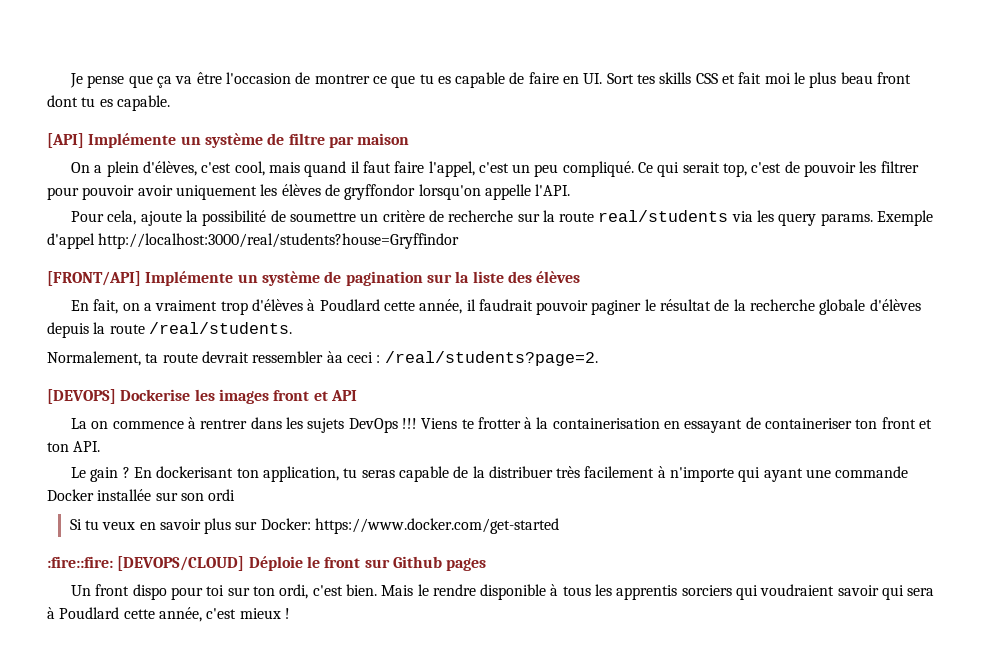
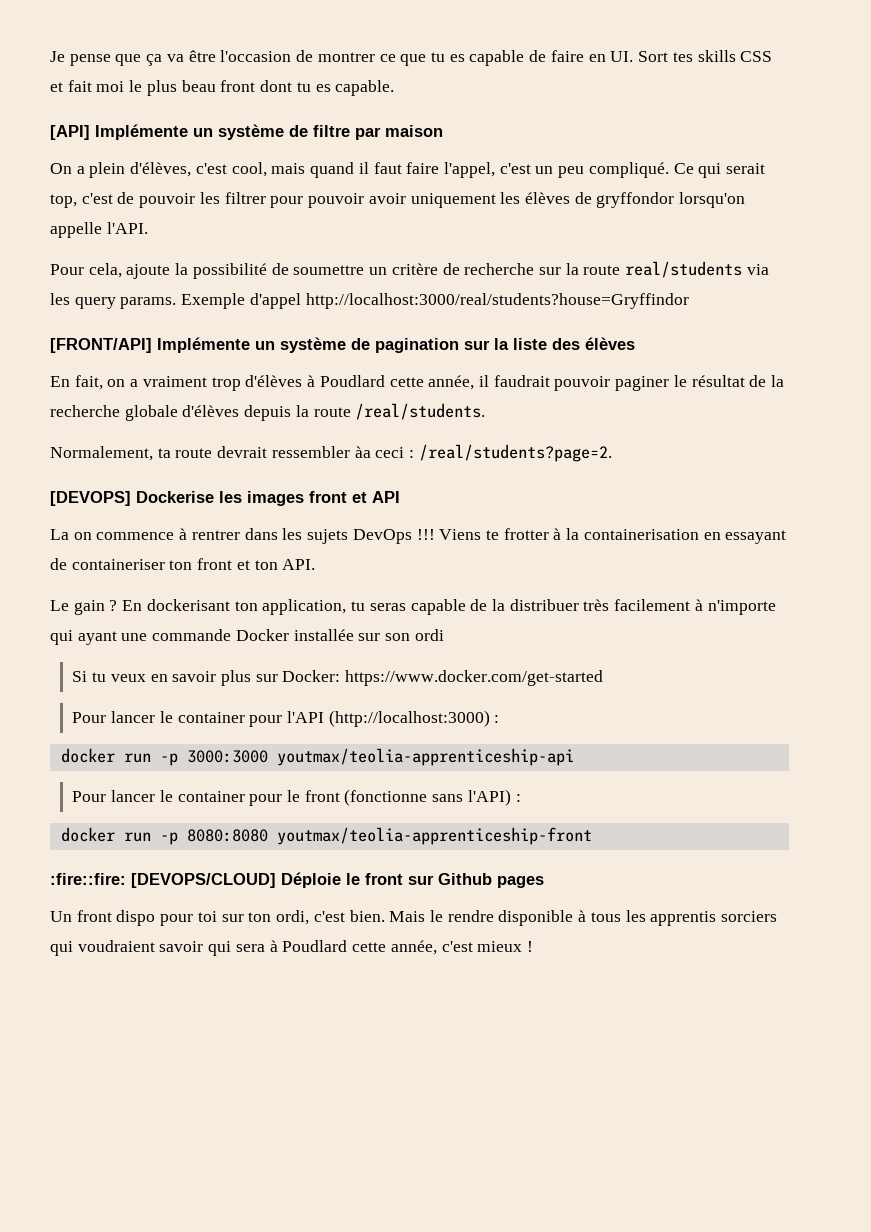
(560, 526) none -> [72,710,500,727] [60,748,574,766] [72,789,521,806] [60,827,592,845] // Pour lancer le container pour l'API (http://localhost:3000) : // docker run -p 3000:3000 youtmax/teolia-apprenticeship-api // Pour lancer le container pour le front (fonctionne sans l'API) : // docker run -p 8080:8080 youtmax/teolia-apprenticeship-front

